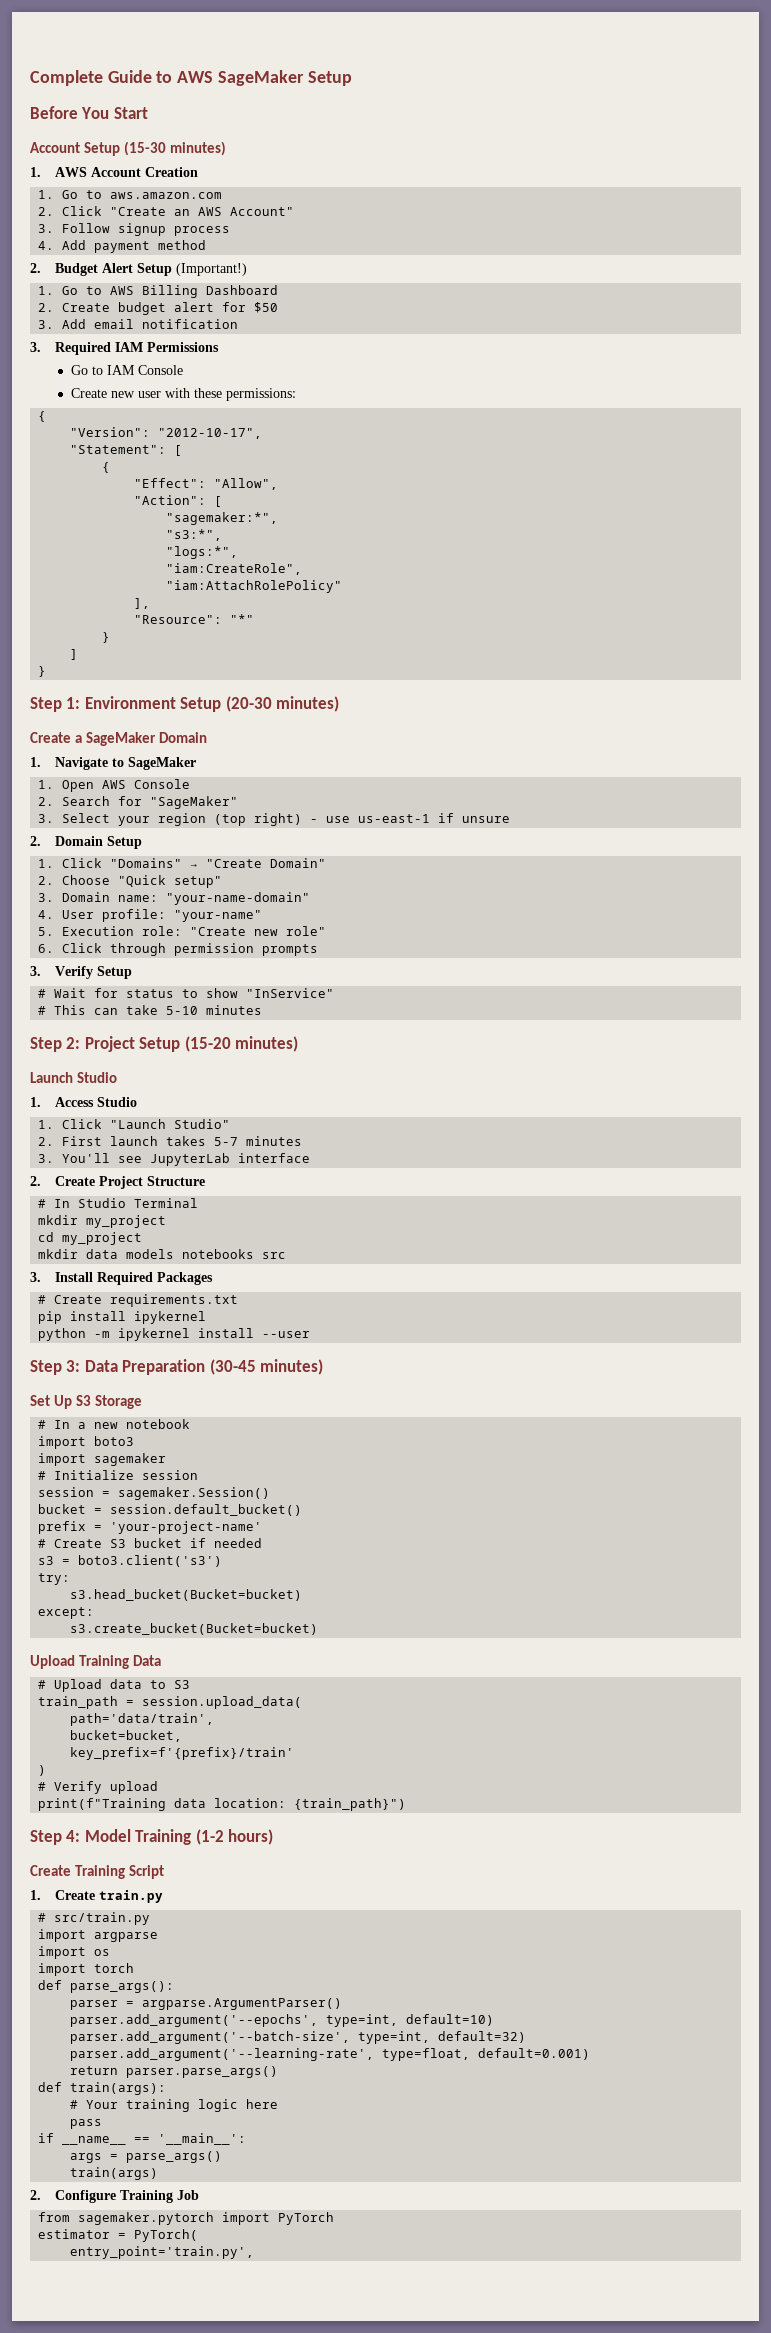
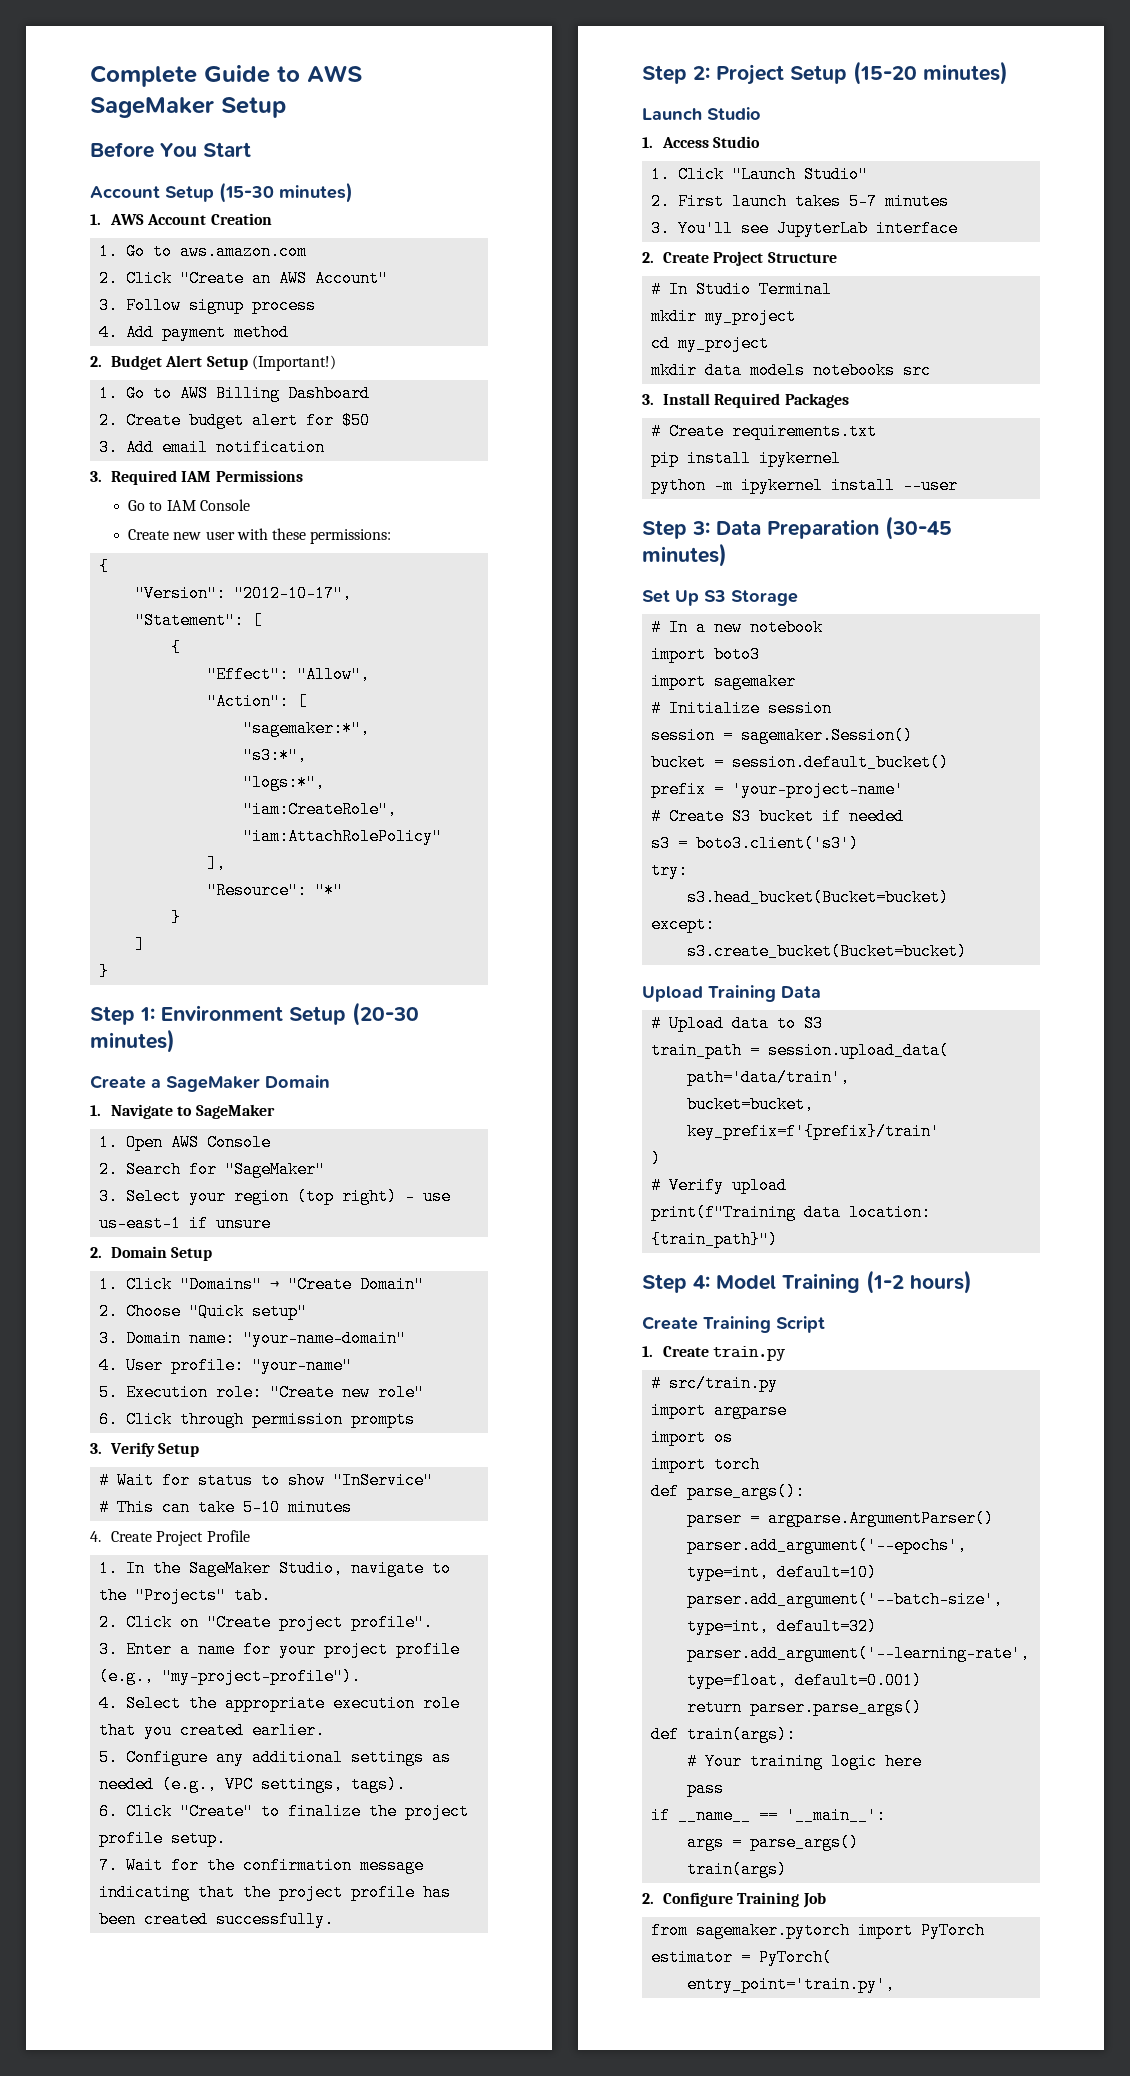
(263, 1010) none -> [90,1530,250,1546] [99,1560,452,1577] [99,1587,272,1604] [99,1614,434,1631] [99,1641,461,1658] [99,1668,362,1685] [99,1695,461,1712] [99,1722,326,1739] [99,1749,452,1766] [99,1776,407,1793] [99,1803,470,1820] [99,1830,227,1847] [99,1857,425,1874] [99,1884,452,1901] [99,1911,335,1928] // 4. Create Project Profile // 1. In the SageMaker Studio, navigate to the "Projects" tab. // 2. Click on "Create project profile". // 3. Enter a name for your project profile (e.g., "my-project-profile"). // 4. Select the appropriate execution role that you created earlier. // 5. Configure any additional settings as needed (e.g., VPC settings, tags). // 6. Click "Create" to finalize the project profile setup. // 7. Wait for the confirmation message indicating that the project profile has been created successfully.

